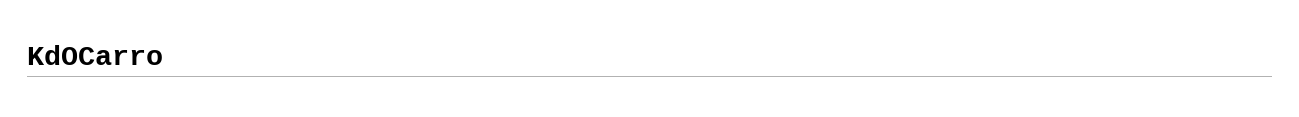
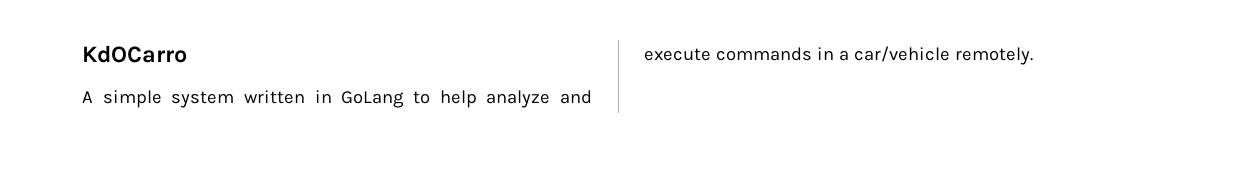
(163, 55) none -> [82,90,592,108] [644,46,1033,65] // A simple system written in GoLang to help analyze and execute commands in a car/vehicle remotely.

